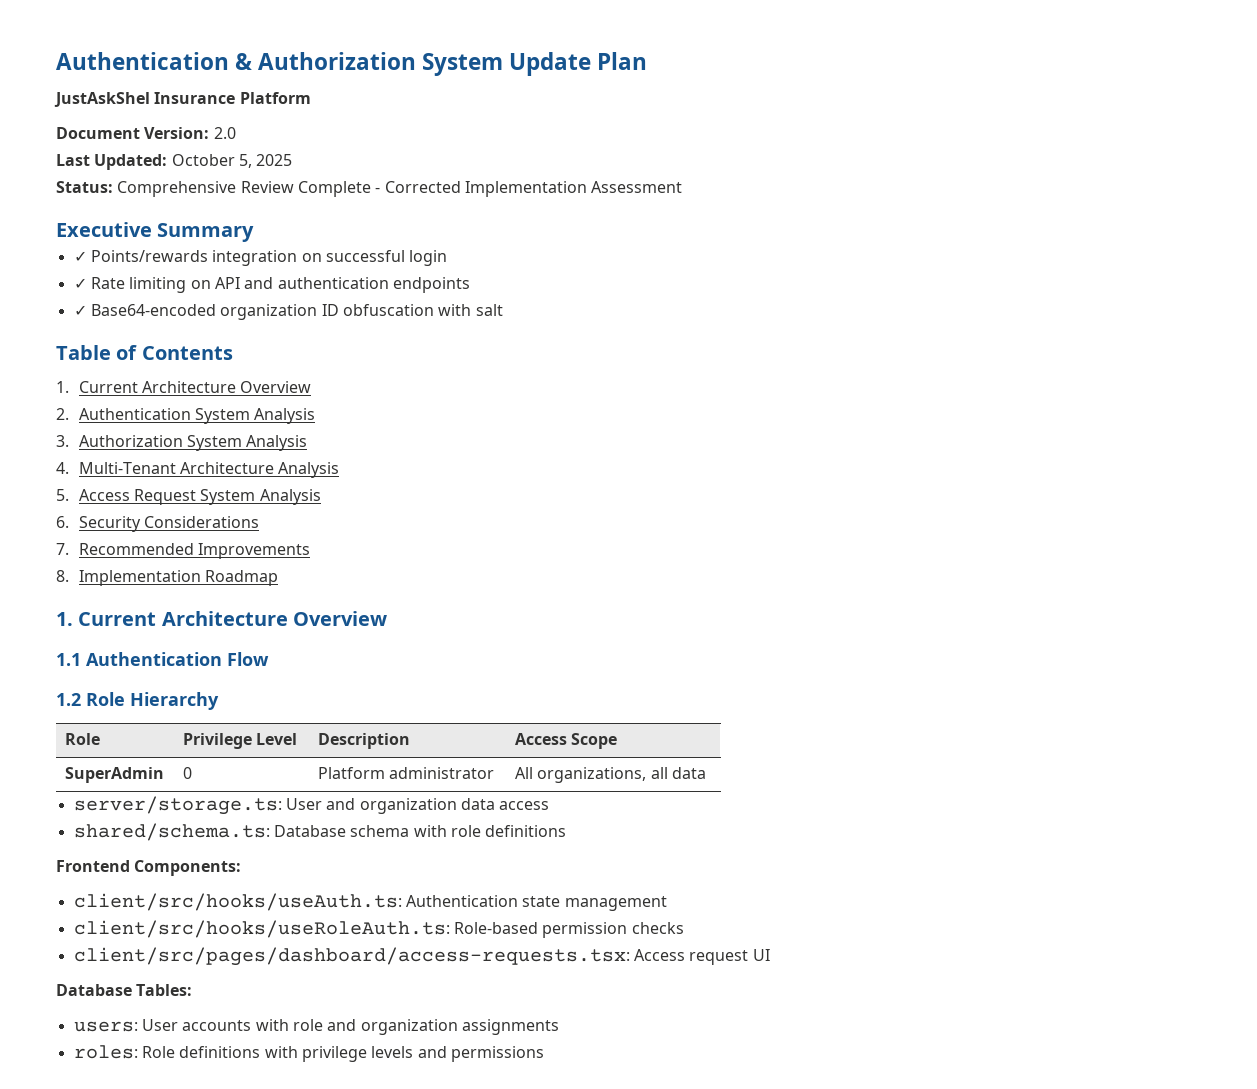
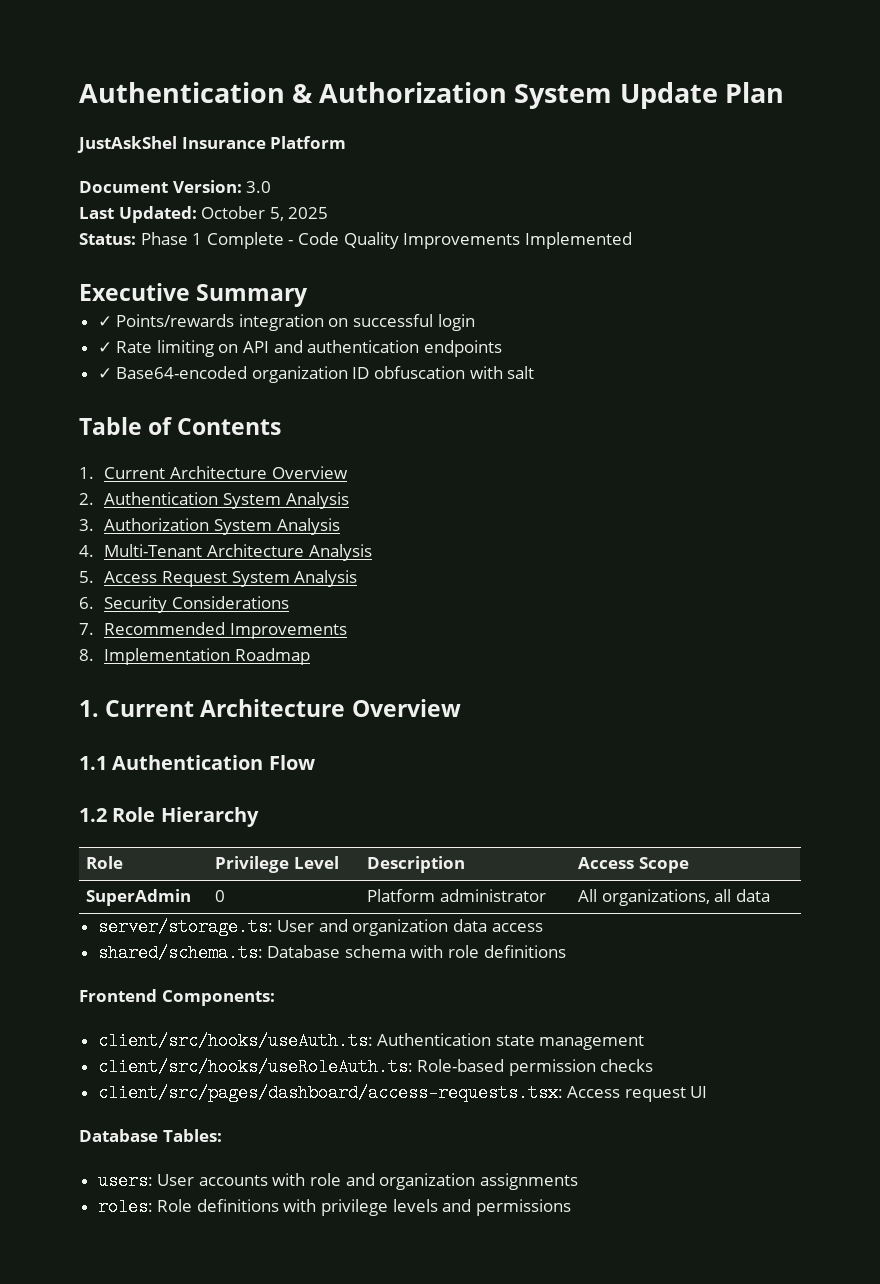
[213,127,236,139] 2.0 -> [246,181,272,193] 3.0
[117,181,683,197] Comprehensive Review Complete - Corrected Implementation Assessment -> [140,232,632,249] Phase 1 Complete - Code Quality Improvements Implemented

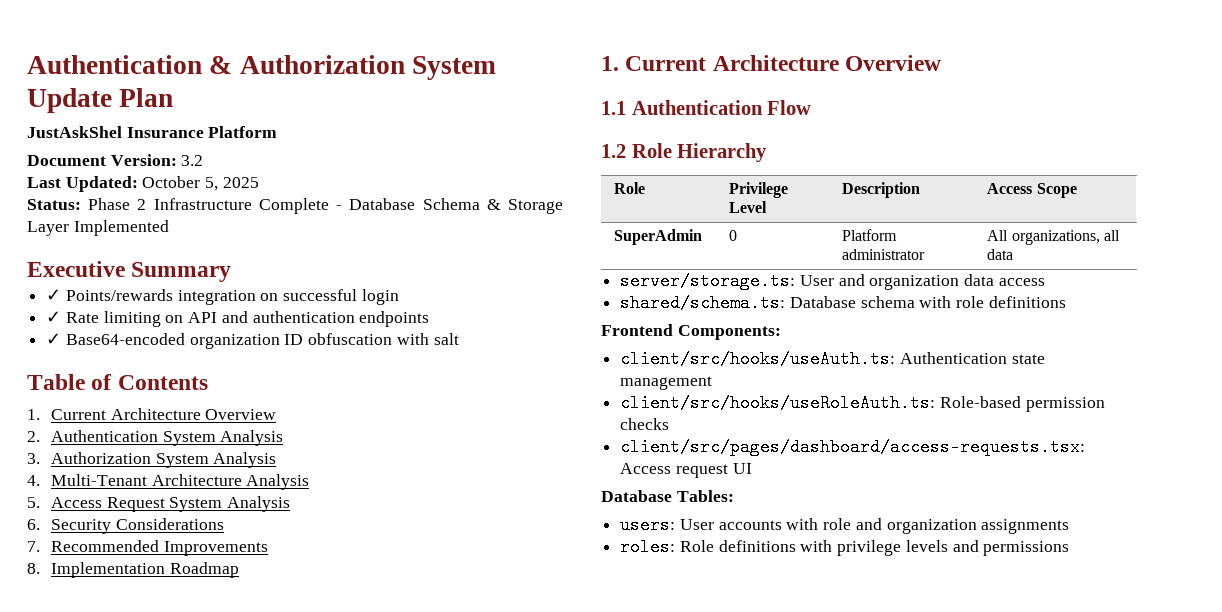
[246,181,272,193] 3.0 -> [181,155,204,166] 3.2
[192,232,521,249] 1 Complete - Code Quality Improvements -> [137,198,563,214] [27,221,69,236] 2 Infrastructure Complete - Database Schema & Storage Layer

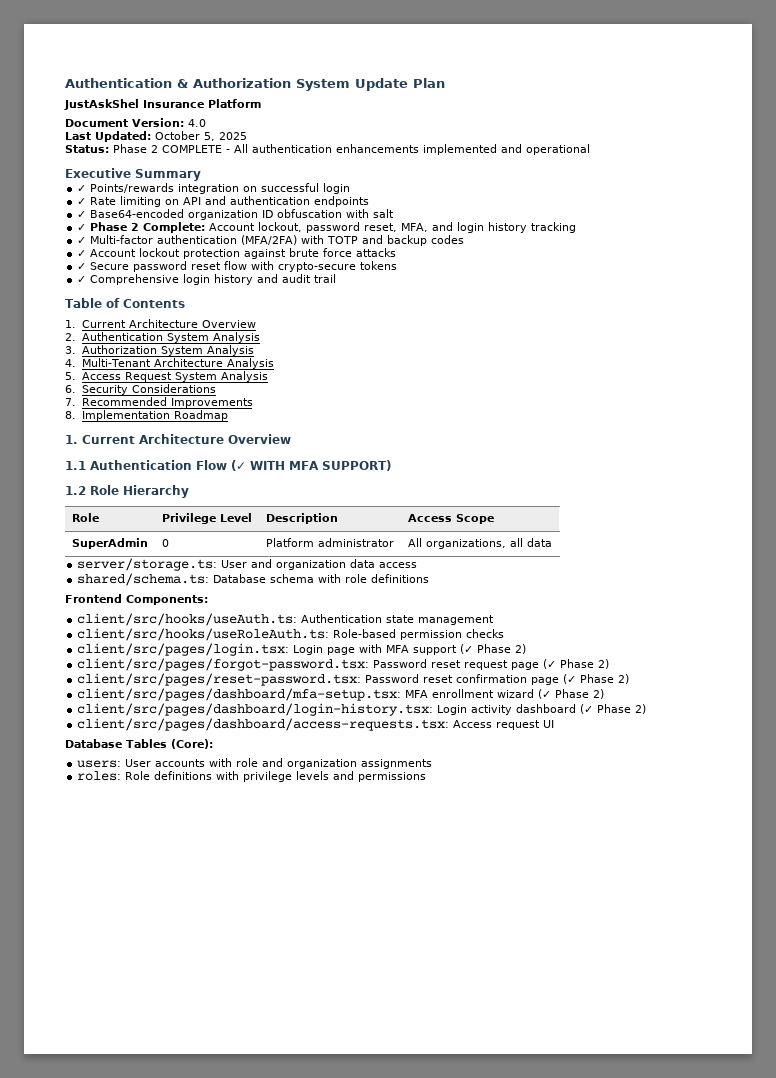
[181,155,204,166] 3.2 -> [188,119,206,127] 4.0
[153,198,563,214] [27,220,169,236] Infrastructure Complete - Database Schema & Storage Layer Implemented -> [162,144,590,155] COMPLETE - All authentication enhancements implemented and operational
(459, 339) none -> [77,222,577,233] [77,235,465,246] [77,248,397,259] [77,261,398,272] [77,274,337,285] // ✓ Phase 2 Complete: Account lockout, password reset, MFA, and login history tracking // ✓ Multi-factor authentication (MFA/2FA) with TOTP and backup codes // ✓ Account lockout protection against brute force attacks // ✓ Secure password reset flow with crypto-secure tokens // ✓ Comprehensive login history and audit trail
(812, 107) none -> [231,460,391,471] (✓ WITH MFA SUPPORT)
(670, 424) none -> [77,643,527,656] [77,658,610,671] [77,673,630,686] [77,688,605,701] [77,703,647,716] // client/src/pages/login.tsx: Login page with MFA support (✓ Phase 2) // client/src/pages/forgot-password.tsx: Password reset request page (✓ Phase 2) // client/src/pages/reset-password.tsx: Password reset confirmation page (✓ Phase 2) // client/src/pages/dashboard/mfa-setup.tsx: MFA enrollment wizard (✓ Phase 2) // client/src/pages/dashboard/login-history.tsx: Login activity dashboard (✓ Phase 2)
[676,490,734,502] Tables: -> [126,739,213,749] Tables (Core):

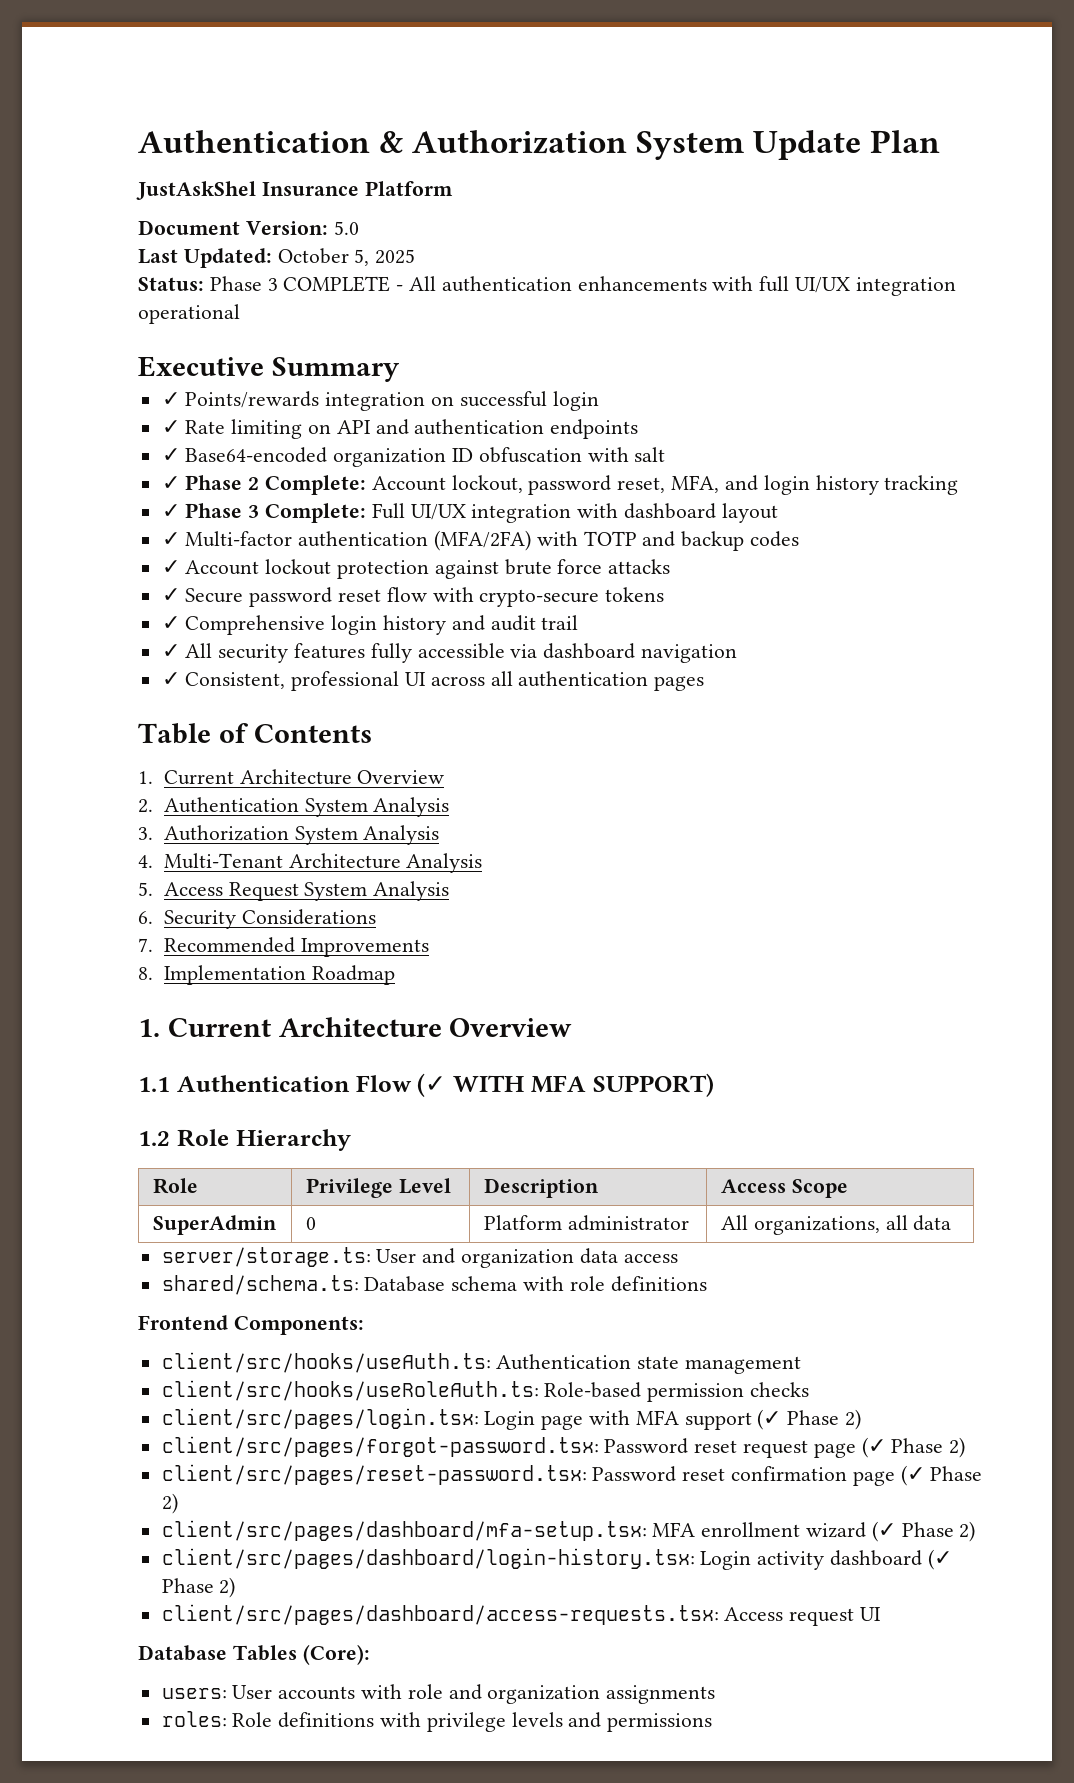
[188,119,206,127] 4.0 -> [333,221,359,235] 5.0
[151,145,158,153] 2 -> [267,278,278,291] 3
[423,144,522,155] implemented and -> [712,276,956,296] with full UI/UX integration
(577, 227) none -> [161,503,778,523] // ✓ Phase 3 Complete: Full UI/UX integration with dashboard layout
(337, 278) none -> [161,643,738,663] [161,671,705,691] // ✓ All security features fully accessible via dashboard navigation // ✓ Consistent, professional UI across all authentication pages

